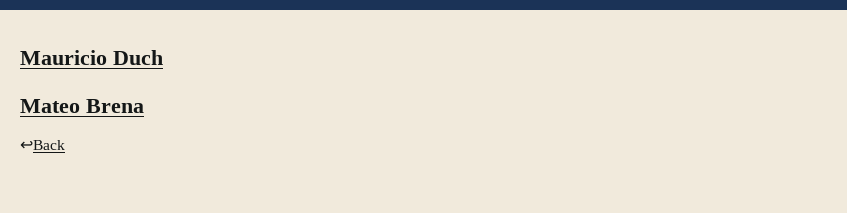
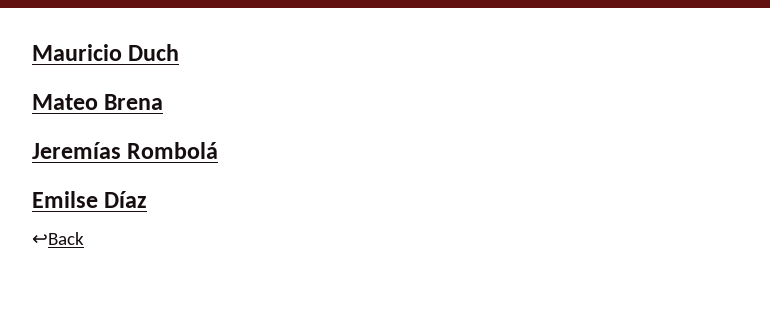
(144, 106) none -> [32,142,219,159] [32,191,148,208] // Jeremías Rombolá // Emilse Díaz

